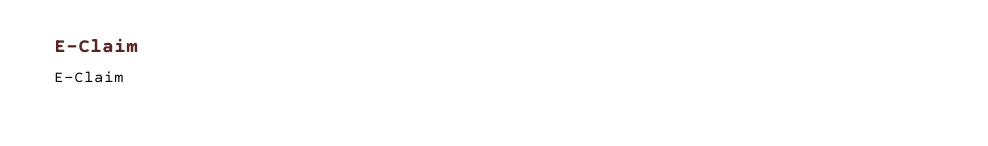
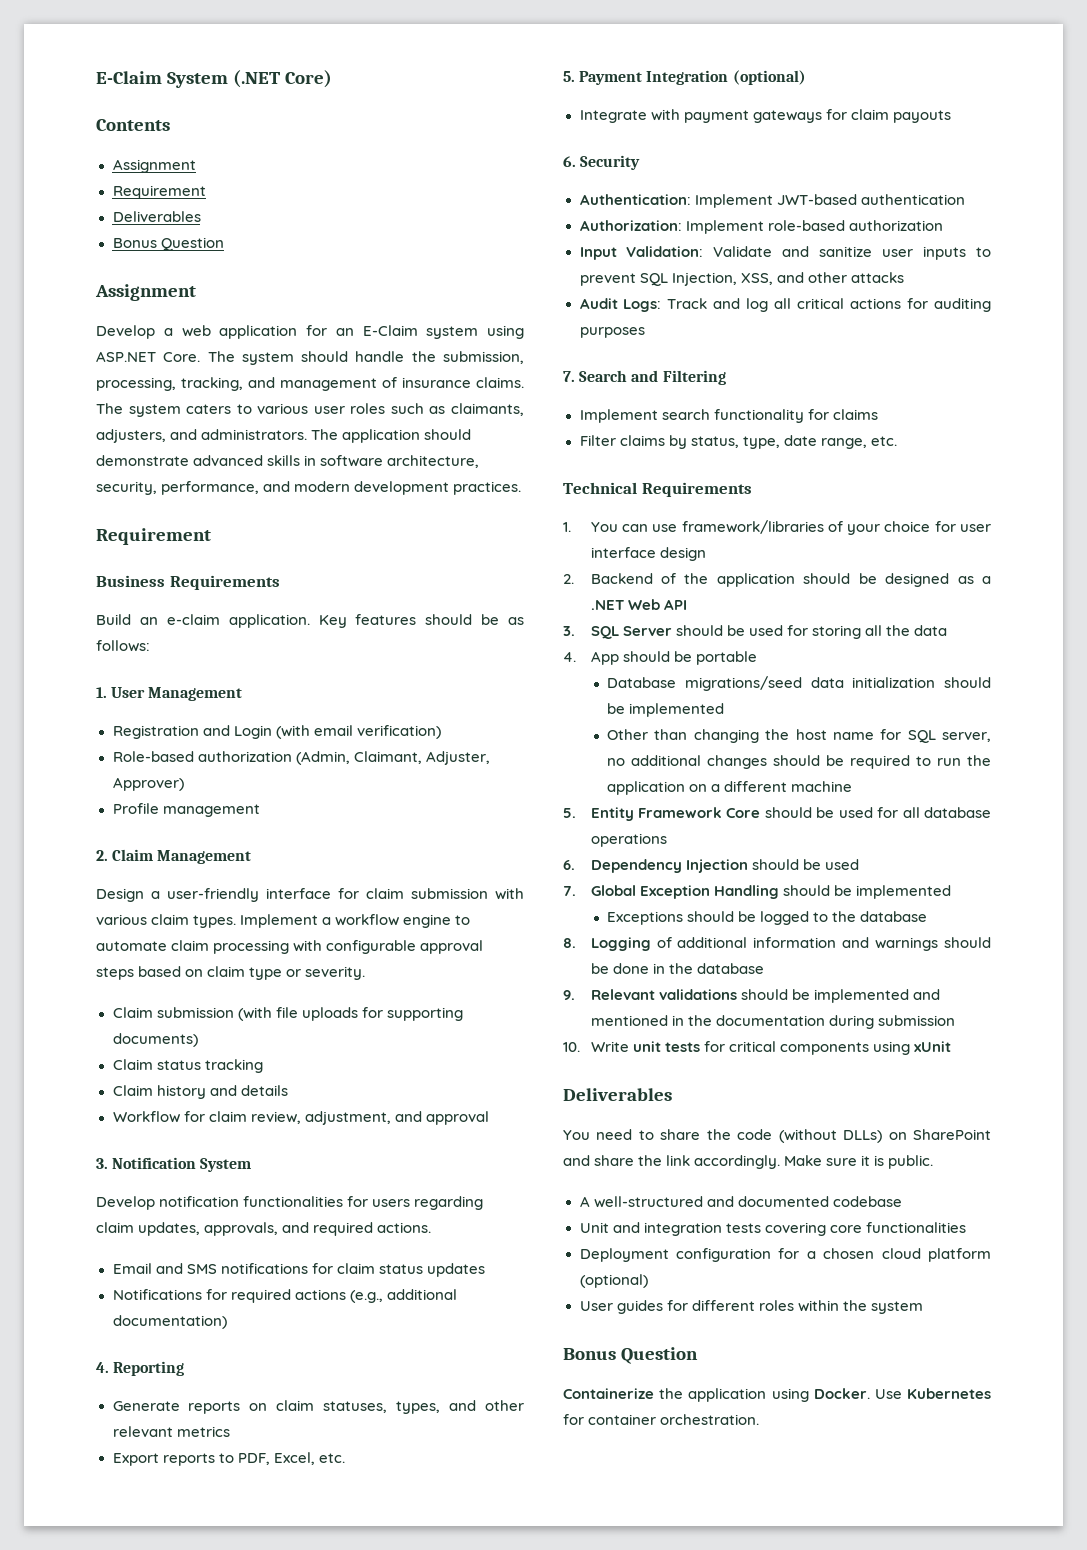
[54,38,138,53] [54,71,124,83] E-Claim // E-Claim -> [96,70,332,88] [96,119,170,131] [112,159,196,173] [112,185,206,199] [112,211,201,222] [112,237,224,251] [95,284,196,301] [96,325,524,339] [96,351,524,365] [96,377,524,391] [96,403,524,417] [96,429,472,443] [96,455,480,468] [96,481,522,495] [96,528,211,545] [96,575,280,590] [96,614,524,628] [96,640,150,652] [96,687,243,701] [112,725,441,739] [112,751,490,765] [112,777,184,791] [112,803,260,817] [96,849,252,864] [96,888,524,902] [96,914,471,928] [96,940,484,954] [96,966,366,980] [112,1007,463,1021] [112,1033,198,1047] [112,1059,263,1073] [112,1085,288,1099] [112,1111,489,1125] [96,1157,252,1172] [96,1196,484,1210] [96,1222,432,1236] [112,1263,485,1277] [112,1289,457,1303] [112,1315,227,1329] [96,1361,185,1376] [112,1400,525,1414] [112,1426,230,1437] [112,1452,345,1466] [563,70,806,85] [579,109,951,123] [563,155,641,170] [579,194,965,208] [579,220,943,234] [579,246,992,260] [579,272,904,286] [579,298,992,312] [579,327,645,338] [563,370,726,385] [579,409,878,423] [579,435,897,449] [563,482,752,497] [563,520,991,535] [590,547,706,561] [563,573,991,587] [590,599,687,610] [563,625,948,639] [563,651,757,665] [607,676,991,691] [607,703,725,717] [607,729,991,743] [607,755,991,769] [607,781,853,795] [563,807,991,821] [590,833,667,847] [563,859,859,873] [563,885,951,899] [607,911,928,925] [563,937,991,951] [590,963,764,974] [563,989,940,1003] [590,1015,955,1029] [563,1041,951,1055] [563,1088,672,1101] [563,1129,991,1143] [563,1155,934,1169] [579,1196,902,1208] [579,1222,966,1236] [579,1248,991,1262] [579,1274,648,1288] [579,1300,923,1314] [563,1347,698,1364] [563,1388,991,1402] [563,1414,760,1425] E-Claim System (.NET Core) // Contents // Assignment // Requirement // Deliverables // Bonus Question // Assignment // Develop a web application for an E-Claim system using ASP.NET Core. The system should handle the submission, processing, tracking, and management of insurance claims. The system caters to various user roles such as claimants, adjusters, and administrators. The application should demonstrate advanced skills in software architecture, security, performance, and modern development practices. // Requirement // Business Requirements // Build an e-claim application. Key features should be as follows: // 1. User Management // Registration and Login (with email verification) // Role-based authorization (Admin, Claimant, Adjuster, Approver) // Profile management // 2. Claim Management // Design a user-friendly interface for claim submission with various claim types. Implement a workflow engine to automate claim processing with configurable approval steps based on claim type or severity. // Claim submission (with file uploads for supporting documents) // Claim status tracking // Claim history and details // Workflow for claim review, adjustment, and approval // 3. Notification System // Develop notification functionalities for users regarding claim updates, approvals, and required actions. // Email and SMS notifications for claim status updates // Notifications for required actions (e.g., additional documentation) // 4. Reporting // Generate reports on claim statuses, types, and other relevant metrics // Export reports to PDF, Excel, etc. // 5. Payment Integration (optional) // Integrate with payment gateways for claim payouts // 6. Security // Authentication: Implement JWT-based authentication // Authorization: Implement role-based authorization // Input Validation: Validate and sanitize user inputs to prevent SQL Injection, XSS, and other attacks // Audit Logs: Track and log all critical actions for auditing purposes // 7. Search and Filtering // Implement search functionality for claims // Filter claims by status, type, date range, etc. // Technical Requirements // 1. You can use framework/libraries of your choice for user interface design // 2. Backend of the application should be designed as a .NET Web API // 3. SQL Server should be used for storing all the data // 4. App should be portable // Database migrations/seed data initialization should be implemented // Other than changing the host name for SQL server, no additional changes should be required to run the application on a different machine // 5. Entity Framework Core should be used for all database operations // 6. Dependency Injection should be used // 7. Global Exception Handling should be implemented // Exceptions should be logged to the database // 8. Logging of additional information and warnings should be done in the database // 9. Relevant validations should be implemented and mentioned in the documentation during submission // 10. Write unit tests for critical components using xUnit // Deliverables // You need to share the code (without DLLs) on SharePoint and share the link accordingly. Make sure it is public. // A well-structured and documented codebase // Unit and integration tests covering core functionalities // Deployment configuration for a chosen cloud platform (optional) // User guides for different roles within the system // Bonus Question // Containerize the application using Docker. Use Kubernetes for container orchestration.

